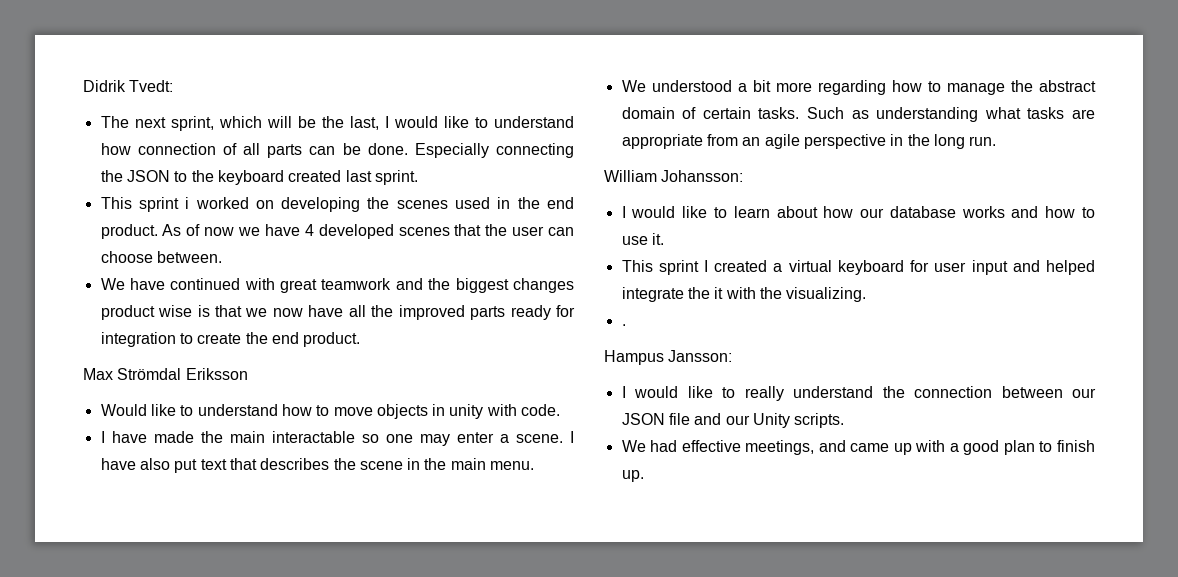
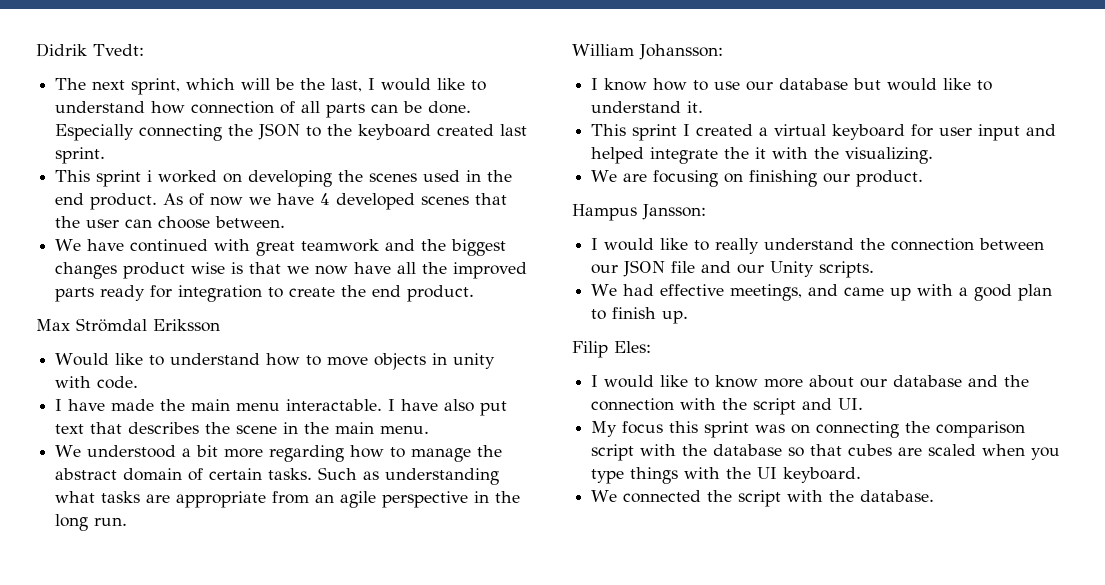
[271,431,563,446] interactable so one may enter a scene. -> [236,399,383,411] menu interactable.
[631,206,1095,218] [621,236,648,245] would like to learn about how our database works and how to use -> [604,78,993,91] [591,101,682,113] know how to use our database but would like to understand
[621,324,626,326] . -> [591,170,924,187] We are focusing on finishing our product.
(644, 476) none -> [572,341,651,358] [591,375,1030,388] [591,398,864,415] [591,421,1026,438] [591,444,1061,461] [591,467,862,484] [591,490,935,507] // Filip Eles: // I would like to know more about our database and the connection with the script and UI. // My focus this sprint was on connecting the comparison script with the database so that cubes are scaled when you type things with the UI keyboard. // We connected the script with the database.

